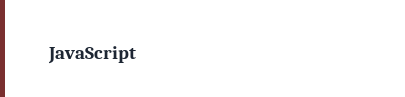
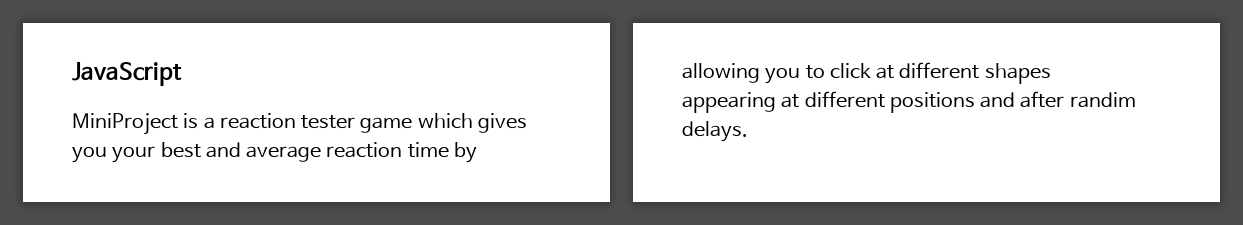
(136, 55) none -> [72,113,527,135] [72,142,477,163] [682,62,1051,84] [682,91,1136,113] [682,121,748,142] // MiniProject is a reaction tester game which gives you your best and average reaction time by allowing you to click at different shapes appearing at different positions and after randim delays.

